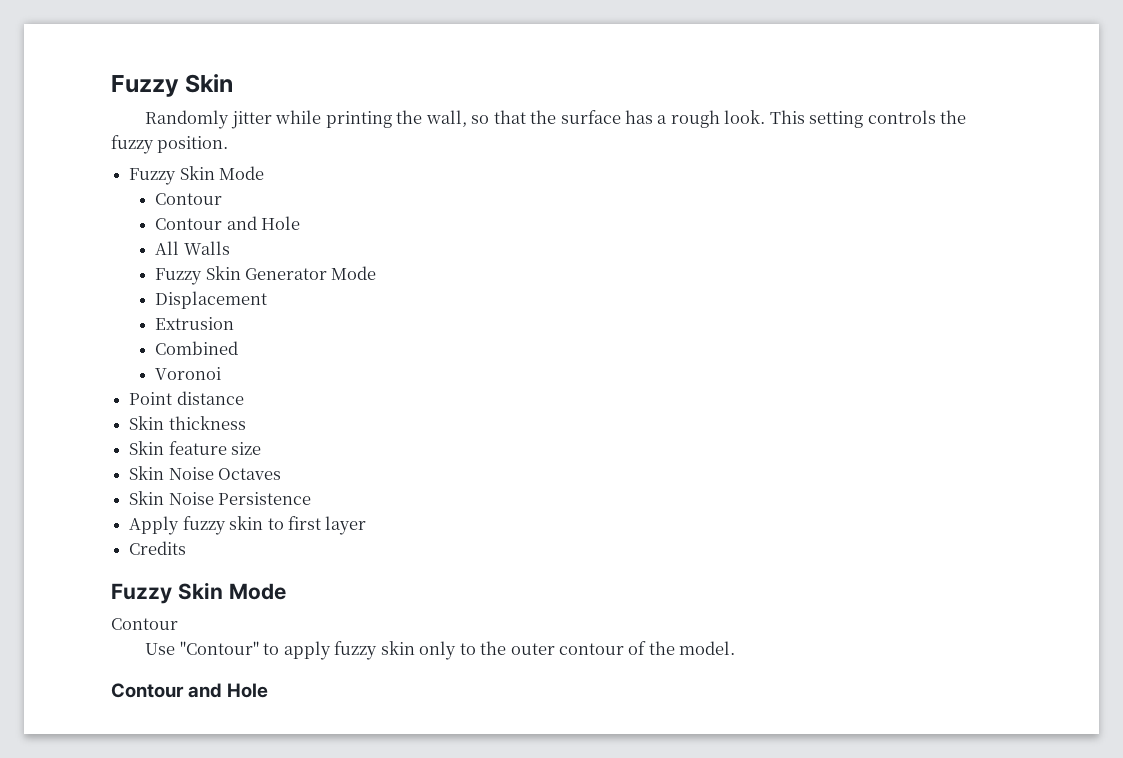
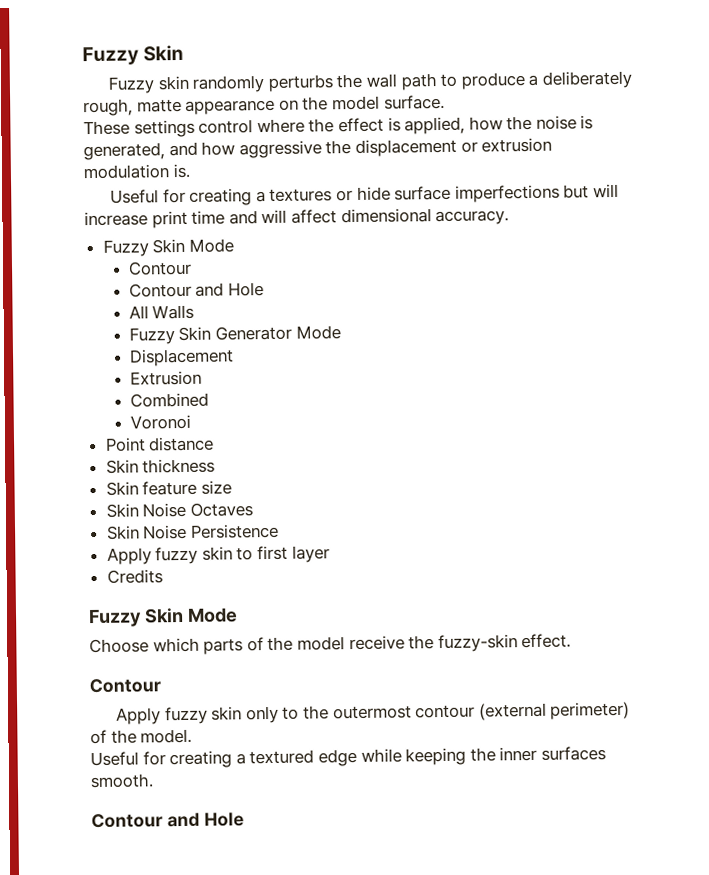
[145,110,967,129] [111,135,229,154] Randomly jitter while printing the wall, so that the surface has a rough look. This setting controls the fuzzy position. -> [107,70,632,94] [83,94,445,117] [83,115,594,138] [83,137,553,161] [83,163,190,180] [109,183,619,206] [84,208,510,229] Fuzzy skin randomly perturbs the wall path to produce a deliberately rough, matte appearance on the model surface. // These settings control where the effect is applied, how the noise is generated, and how aggressive the displacement or extrusion modulation is. // Useful for creating a textures or hide surface imperfections but will increase print time and will affect dimensional accuracy.
[111,618,178,630] [145,641,331,660] Contour // Use "Contour" to apply -> [89,633,572,655] [89,678,161,694] [115,707,161,725] Choose which parts of the model receive the fuzzy-skin effect. // Contour // Apply
[510,643,624,655] outer contour -> [332,701,631,721] outermost contour (external perimeter)
(736, 648) none -> [90,746,606,769] [90,773,154,789] // Useful for creating a textured edge while keeping the inner surfaces smooth.

